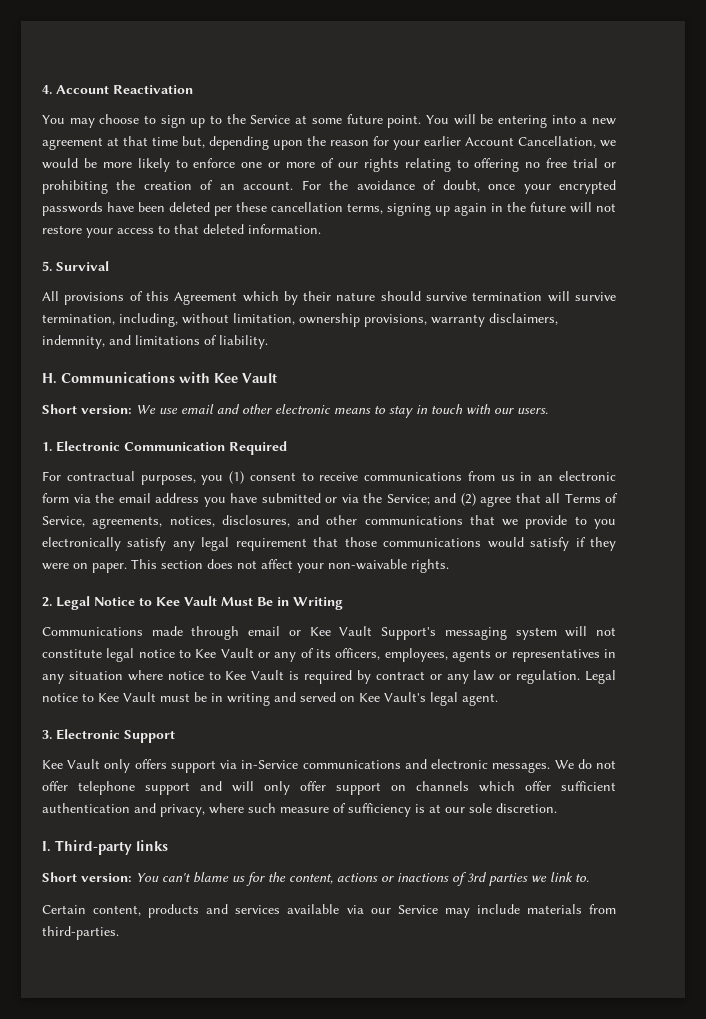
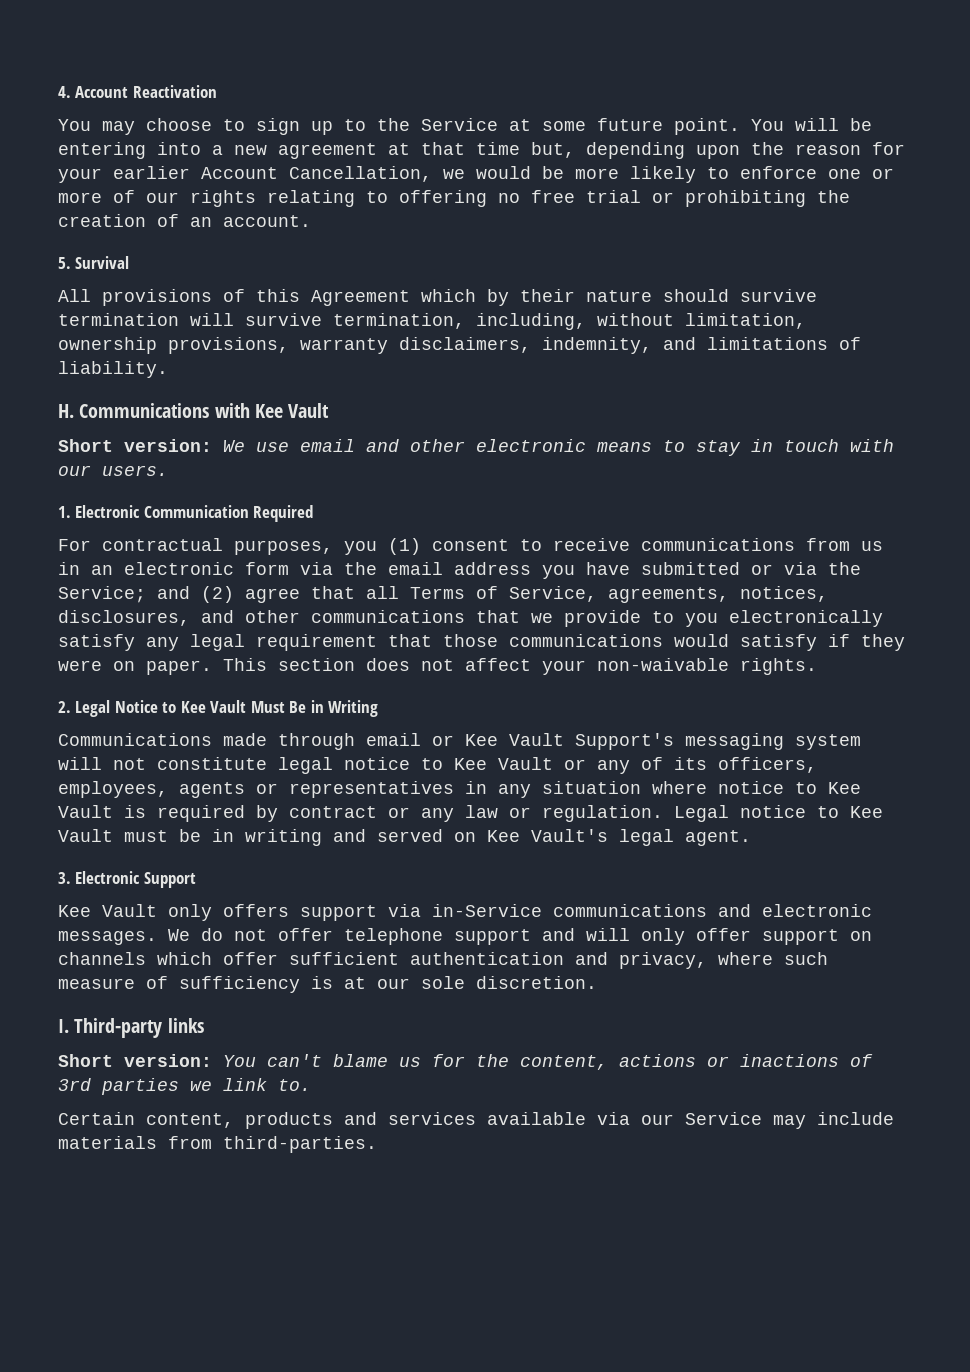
[301,180,616,194] [42,202,616,216] [42,224,321,238] For the avoidance of doubt, once your encrypted passwords have been deleted per these cancellation terms, signing up again in the future will not restore your access to that deleted information. -> (311, 221) none

